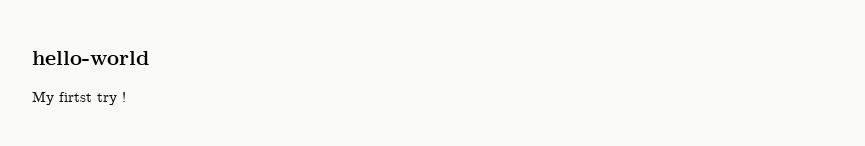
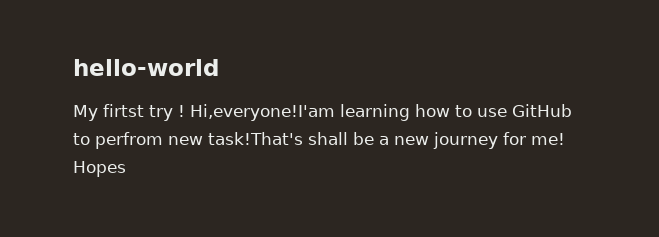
(126, 97) none -> [190,104,572,121] [73,132,565,149] [73,161,126,177] Hi,everyone!I'am learning how to use GitHub to perfrom new task!That's shall be a new journey for me! Hopes

